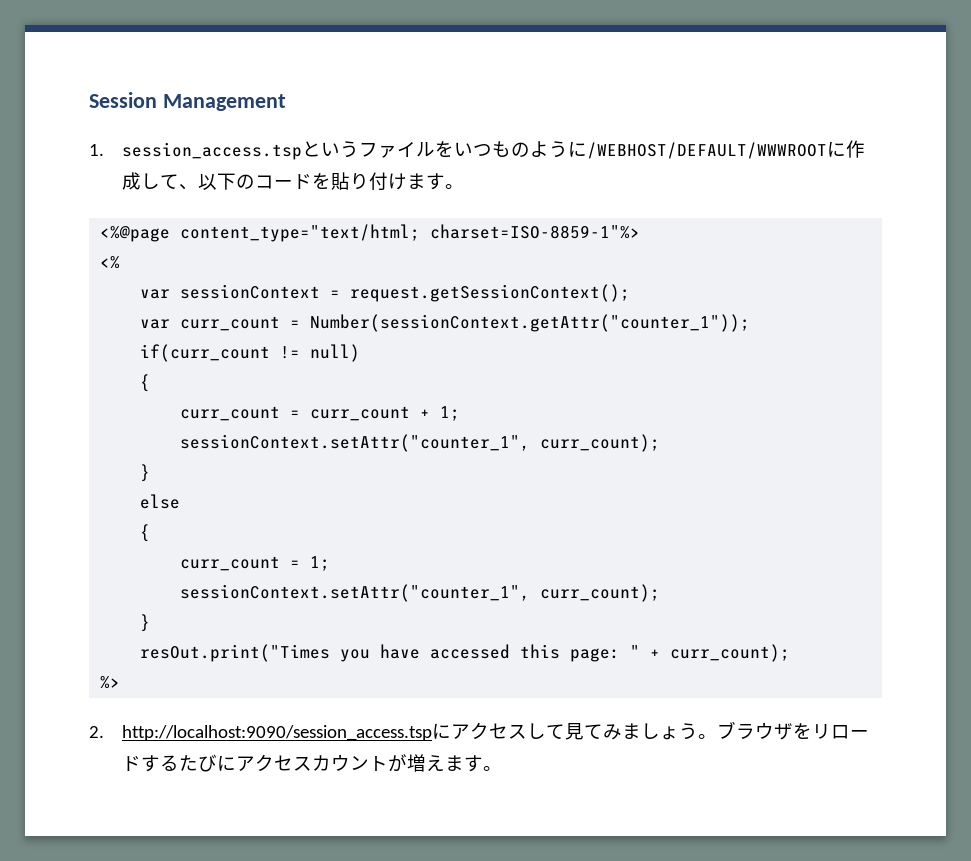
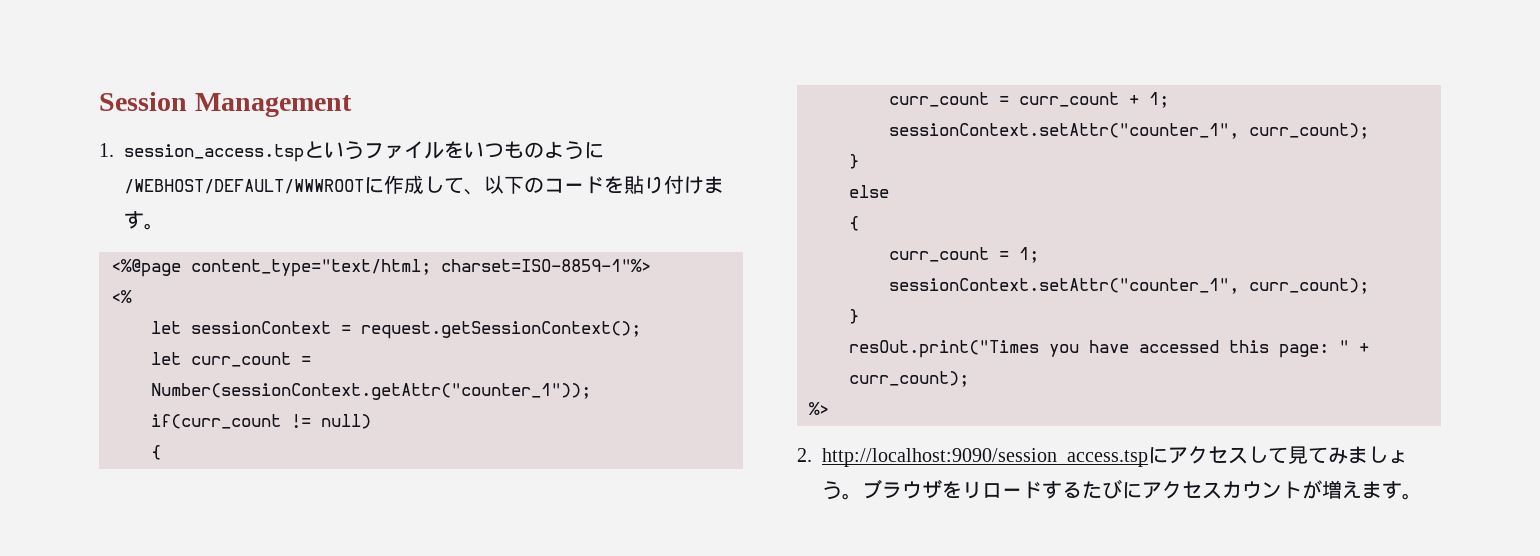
[140,289,171,299] var -> [151,321,181,334] let
[140,319,171,329] var -> [151,352,181,365] let

